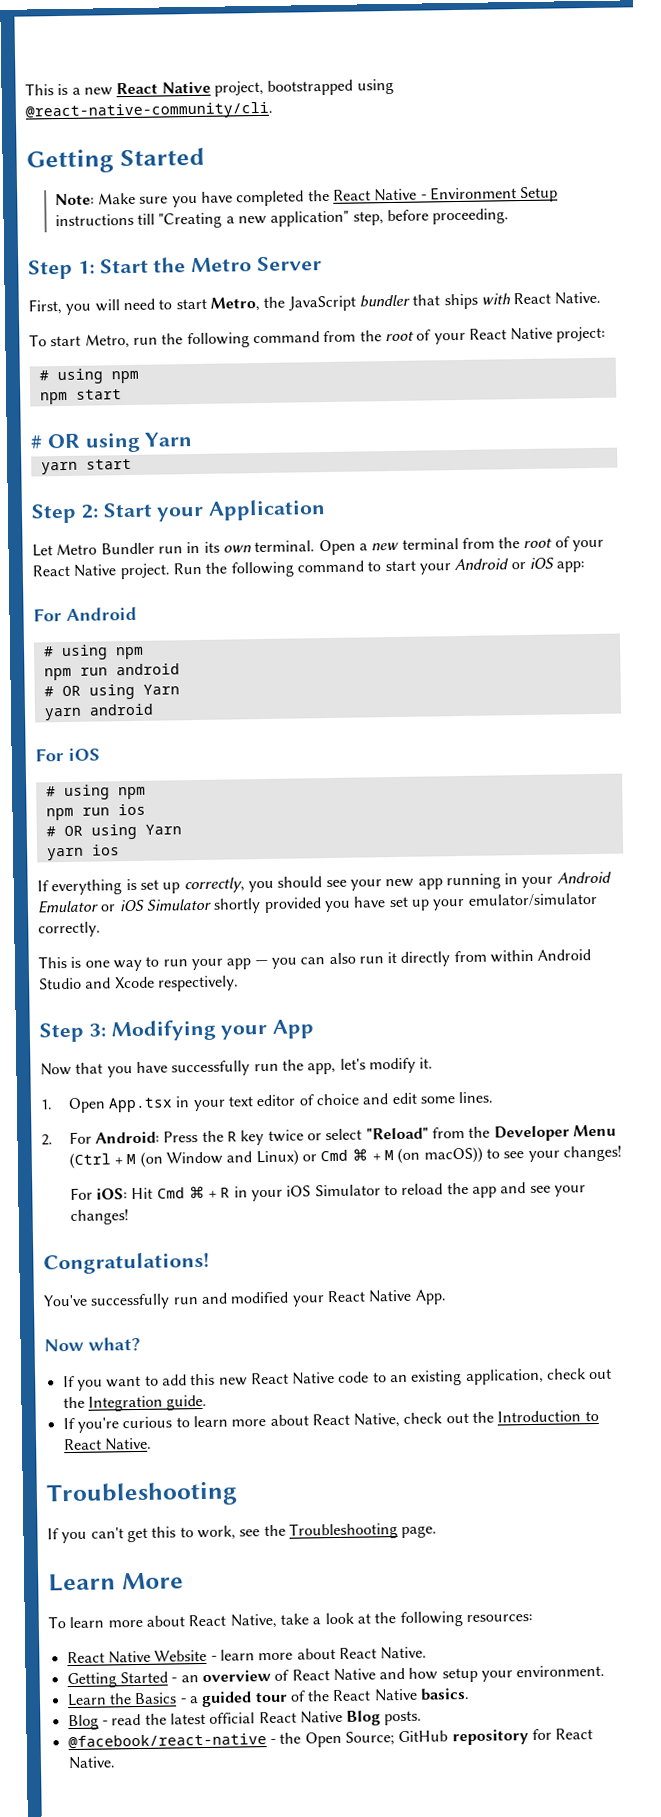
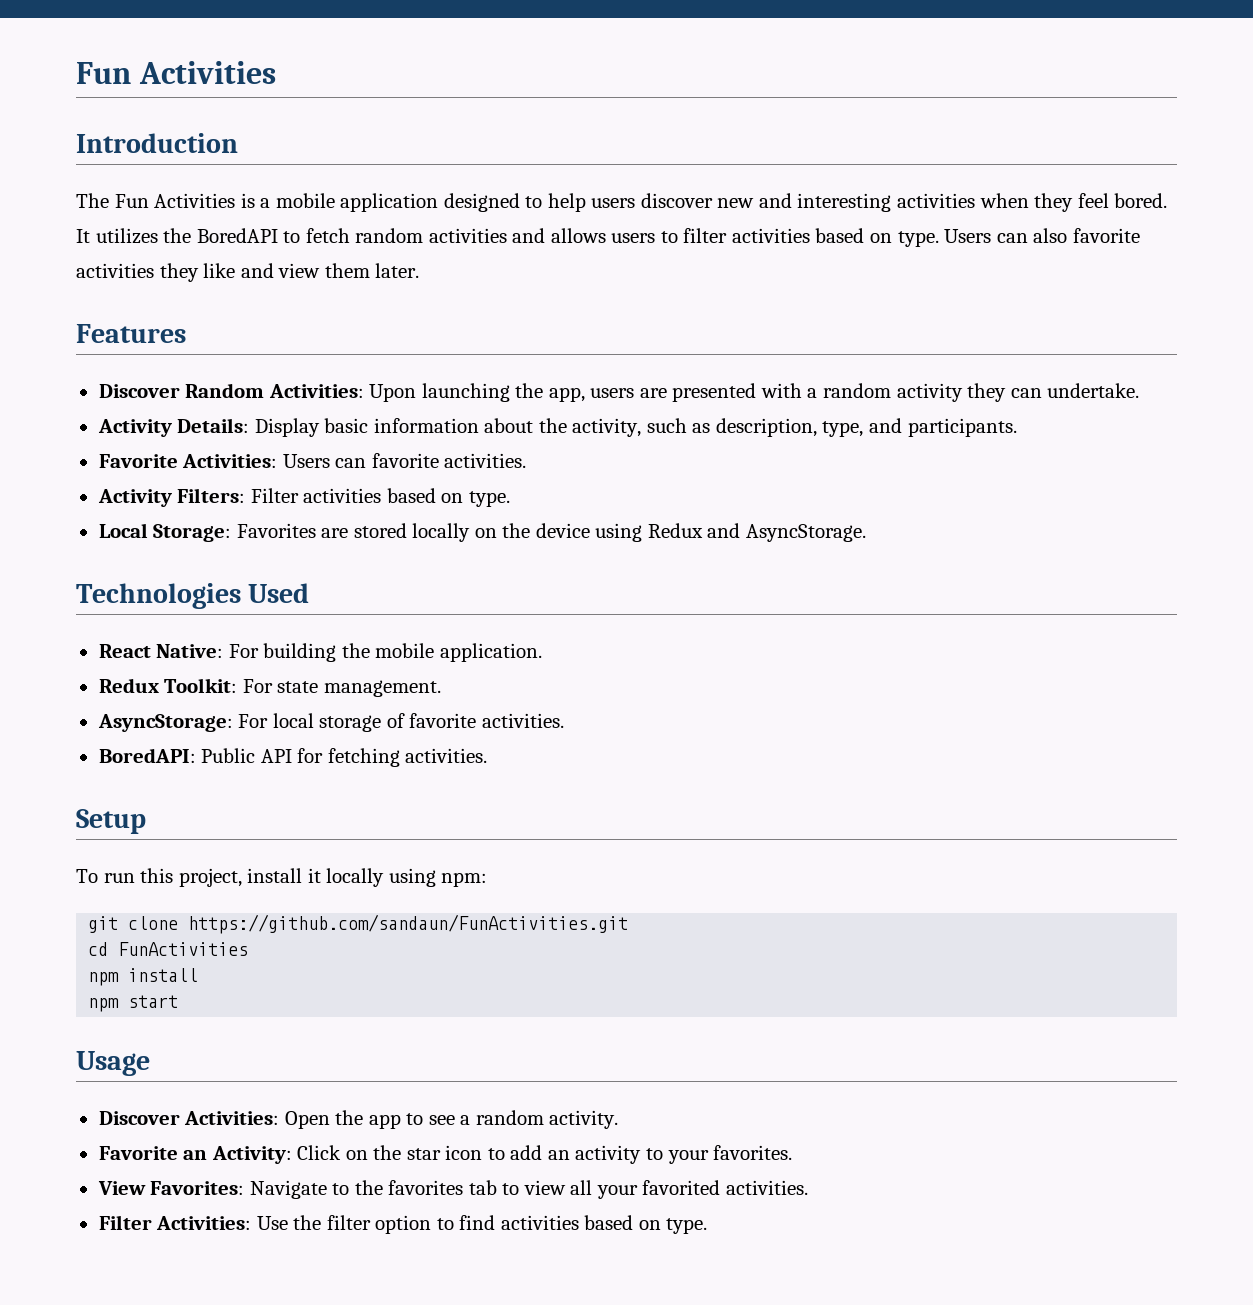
[25,78,394,97] [25,101,273,121] [26,147,205,174] [54,186,559,208] [54,208,510,229] [28,256,323,280] [28,291,602,315] [29,326,607,349] [38,368,139,385] This is a new React Native project, bootstrapped using @react-native-community/cli. // Getting Started // Note: Make sure you have completed the React Native - Environment Setup instructions till "Creating a new application" step, before proceeding. // Step 1: Start the Metro Server // First, you will need to start Metro, the JavaScript bundler that ships with React Native. // To start Metro, run the following command from the root of your React Native project: // # using npm -> [76,61,276,84] [76,133,238,153] [76,193,1168,212] [76,228,1140,247] [76,263,420,282] [76,324,186,343] [98,383,1140,402] [97,418,1017,437] [98,453,527,468] [97,488,510,507] [98,523,866,542] [76,583,310,609] [98,643,542,662] [98,678,441,697] [97,713,564,732] [98,748,488,767] [76,809,146,834] [76,868,488,887] [88,914,629,934] [88,942,249,956] [88,968,199,986] Fun Activities // Introduction // The Fun Activities is a mobile application designed to help users discover new and interesting activities when they feel bored. It utilizes the BoredAPI to fetch random activities and allows users to filter activities based on type. Users can also favorite activities they like and view them later. // Features // Discover Random Activities: Upon launching the app, users are presented with a random activity they can undertake. // Activity Details: Display basic information about the activity, such as description, type, and participants. // Favorite Activities: Users can favorite activities. // Activity Filters: Filter activities based on type. // Local Storage: Favorites are stored locally on the device using Redux and AsyncStorage. // Technologies Used // React Native: For building the mobile application. // Redux Toolkit: For state management. // AsyncStorage: For local storage of favorite activities. // BoredAPI: Public API for fetching activities. // Setup // To run this project, install it locally using npm: // git clone https://github.com/sandaun/FunActivities.git // cd FunActivities // npm install
[30,432,193,453] [40,458,132,475] [31,499,327,524] [32,536,605,557] [32,557,586,580] [33,606,137,622] [42,644,144,661] [43,663,180,681] [43,683,180,700] [43,703,154,721] [35,747,100,762] [45,784,146,801] [45,803,146,821] [45,823,182,840] [46,844,120,861] [37,871,612,896] [37,892,597,914] [38,921,101,938] [38,949,592,972] [39,975,239,992] [39,1019,315,1043] [40,1057,434,1078] [40,1091,494,1114] [41,1124,616,1146] [68,1145,622,1170] [69,1182,586,1202] [69,1209,129,1225] [43,1251,210,1275] [43,1289,447,1310] [44,1336,141,1352] [62,1368,613,1391] [62,1394,208,1412] [62,1410,599,1433] [63,1437,152,1451] [46,1481,238,1508] [47,1522,438,1544] [48,1572,184,1592] [48,1611,533,1629] [66,1646,428,1664] [66,1664,606,1689] [66,1687,471,1708] [67,1710,423,1731] [67,1728,594,1750] [67,1756,116,1770] # OR using Yarn // yarn start // Step 2: Start your Application // Let Metro Bundler run in its own terminal. Open a new terminal from the root of your React Native project. Run the following command to start your Android or iOS app: // For Android // # using npm // npm run android // # OR using Yarn // yarn android // For iOS // # using npm // npm run ios // # OR using Yarn // yarn ios // If everything is set up correctly, you should see your new app running in your Android Emulator or iOS Simulator shortly provided you have set up your emulator/simulator correctly. // This is one way to run your app — you can also run it directly from within Android Studio and Xcode respectively. // Step 3: Modifying your App // Now that you have successfully run the app, let's modify it. // 1. Open App.tsx in your text editor of choice and edit some lines. // 2. For Android: Press the R key twice or select "Reload" from the Developer Menu (Ctrl + M (on Window and Linux) or Cmd ⌘ + M (on macOS)) to see your changes! // For iOS: Hit Cmd ⌘ + R in your iOS Simulator to reload the app and see your changes! // Congratulations! // You've successfully run and modified your React Native App. // Now what? // If you want to add this new React Native code to an existing application, check out the Integration guide. // If you're curious to learn more about React Native, check out the Introduction to React Native. // Troubleshooting // If you can't get this to work, see the Troubleshooting page. // Learn More // To learn more about React Native, take a look at the following resources: // React Native Website - learn more about React Native. // Getting Started - an overview of React Native and how setup your environment. // Learn the Basics - a guided tour of the React Native basics. // Blog - read the latest official React Native Blog posts. // @facebook/react-native - the Open Source; GitHub repository for React Native. -> [76,1051,150,1076] [98,1110,619,1129] [98,1145,793,1164] [97,1180,808,1199] [98,1215,708,1234] Usage // Discover Activities: Open the app to see a random activity. // Favorite an Activity: Click on the star icon to add an activity to your favorites. // View Favorites: Navigate to the favorites tab to view all your favorited activities. // Filter Activities: Use the filter option to find activities based on type.

